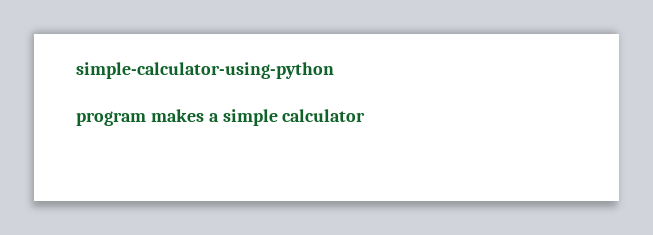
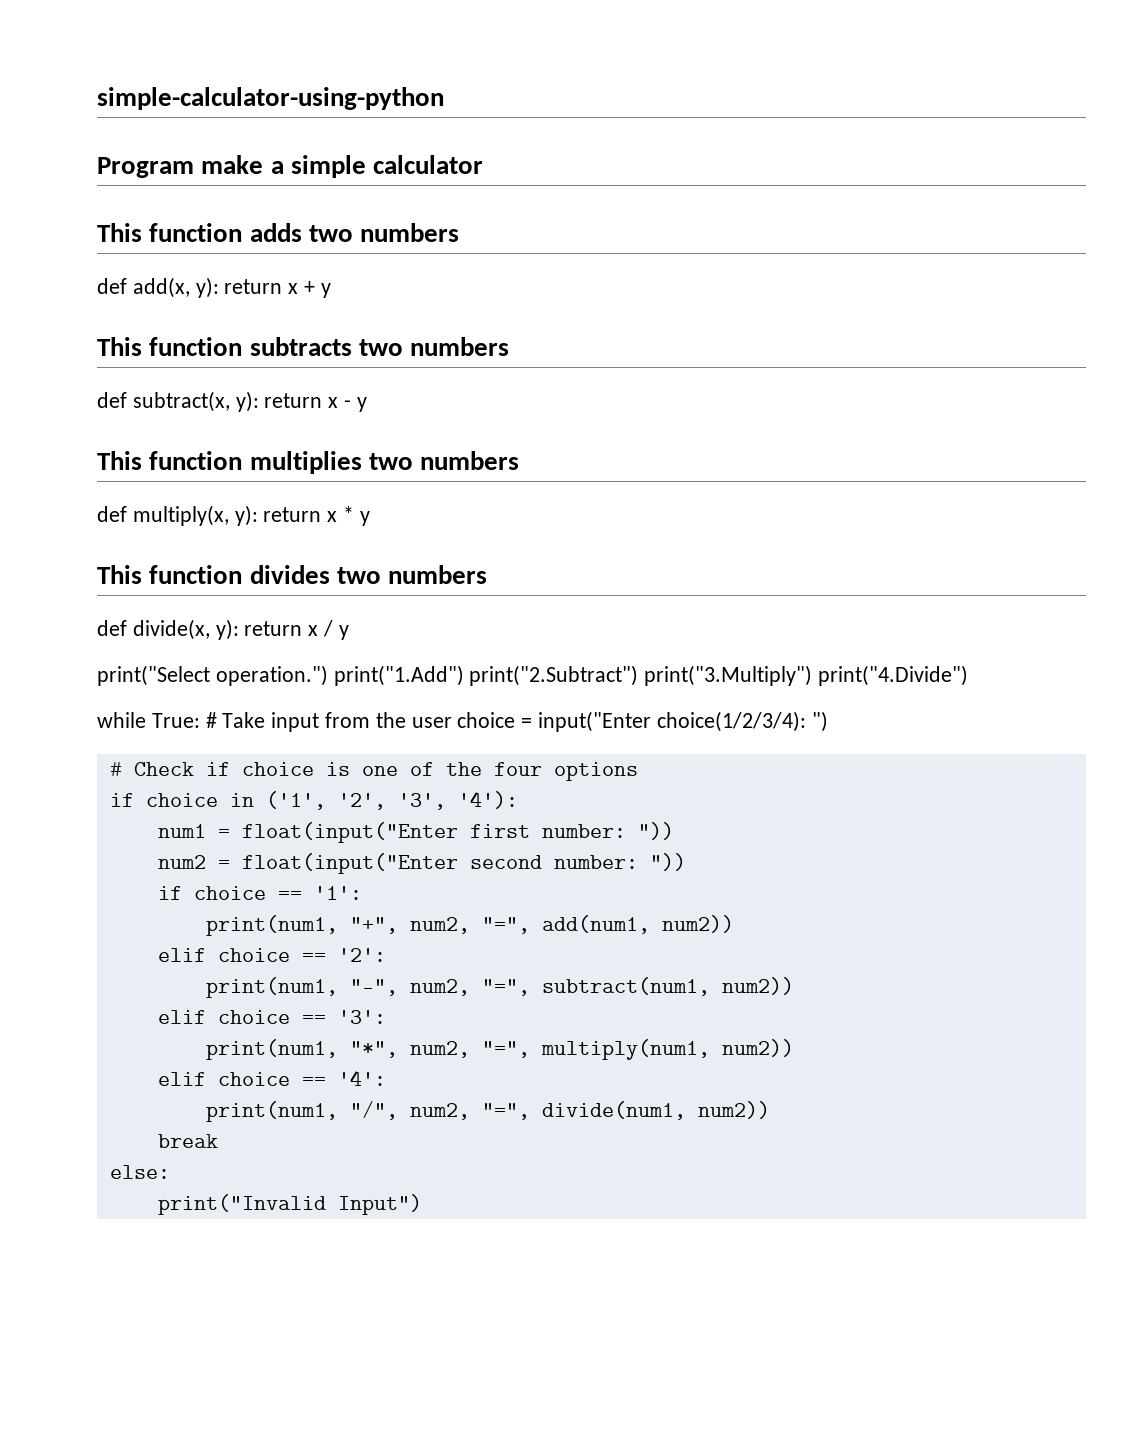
[76,109,204,126] program makes -> [97,155,264,178] Program make
(366, 115) none -> [97,223,460,242] [97,277,331,298] [97,337,510,356] [97,391,367,412] [97,451,520,474] [97,505,370,526] [97,565,488,584] [97,619,349,640] [97,665,969,686] [97,711,828,732] [109,762,638,781] [109,791,518,810] [157,822,674,843] [157,853,686,874] [157,886,362,900] [205,915,734,936] [157,948,386,962] [205,977,794,998] [157,1010,386,1024] [205,1039,794,1060] [157,1070,386,1086] [205,1101,770,1122] [157,1134,218,1148] [109,1165,170,1179] [157,1194,422,1215] // This function adds two numbers // def add(x, y): return x + y // This function subtracts two numbers // def subtract(x, y): return x - y // This function multiplies two numbers // def multiply(x, y): return x * y // This function divides two numbers // def divide(x, y): return x / y // print("Select operation.") print("1.Add") print("2.Subtract") print("3.Multiply") print("4.Divide") // while True: # Take input from the user choice = input("Enter choice(1/2/3/4): ") // # Check if choice is one of the four options // if choice in ('1', '2', '3', '4'): // num1 = float(input("Enter first number: ")) // num2 = float(input("Enter second number: ")) // if choice == '1': // print(num1, "+", num2, "=", add(num1, num2)) // elif choice == '2': // print(num1, "-", num2, "=", subtract(num1, num2)) // elif choice == '3': // print(num1, "*", num2, "=", multiply(num1, num2)) // elif choice == '4': // print(num1, "/", num2, "=", divide(num1, num2)) // break // else: // print("Invalid Input")

